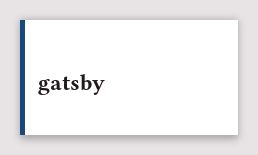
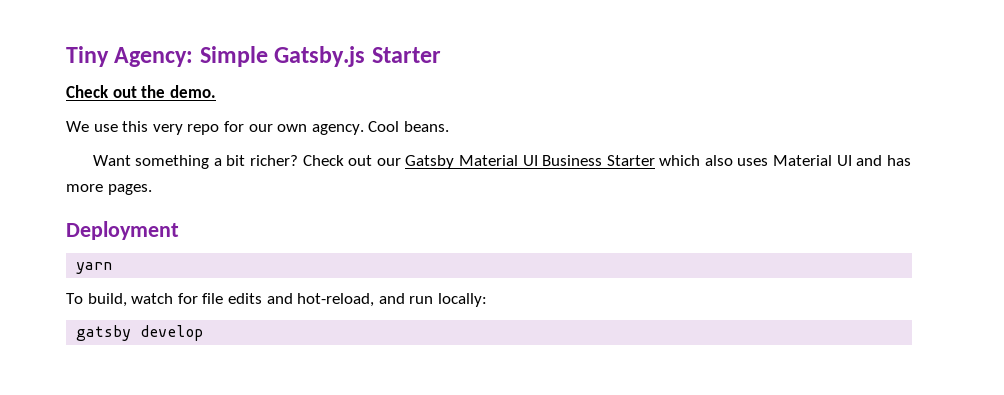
[38,74,105,95] gatsby -> [66,46,441,67] [66,85,216,98] [66,121,449,135] [92,155,911,169] [66,184,152,195] [66,221,179,240] [76,262,113,274] [66,293,487,307] [76,325,204,341] Tiny Agency: Simple Gatsby.js Starter // Check out the demo. // We use this very repo for our own agency. Cool beans. // Want something a bit richer? Check out our Gatsby Material UI Business Starter which also uses Material UI and has more pages. // Deployment // yarn // To build, watch for file edits and hot-reload, and run locally: // gatsby develop

